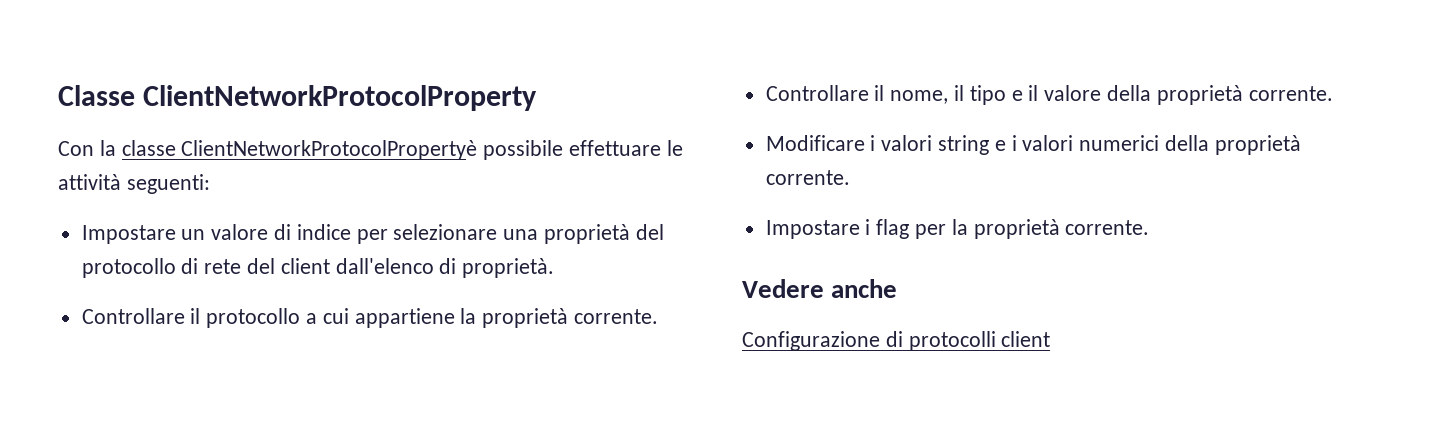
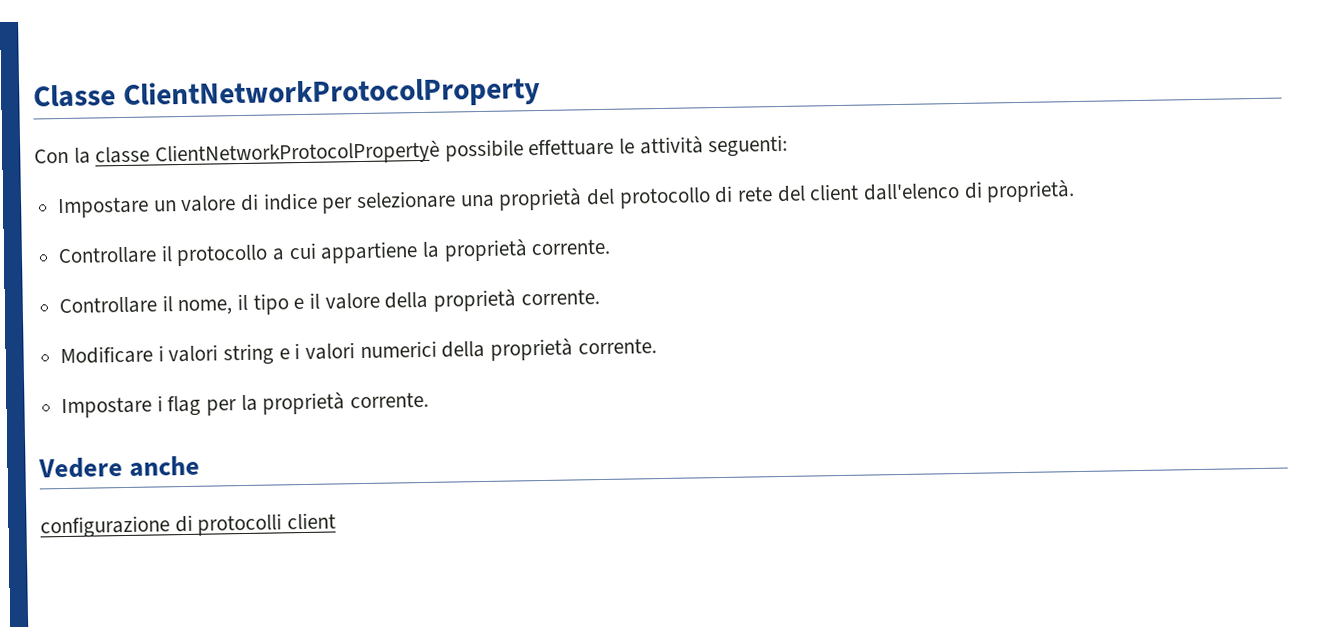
[742,331,880,351] Configurazione -> [40,515,170,539] configurazione

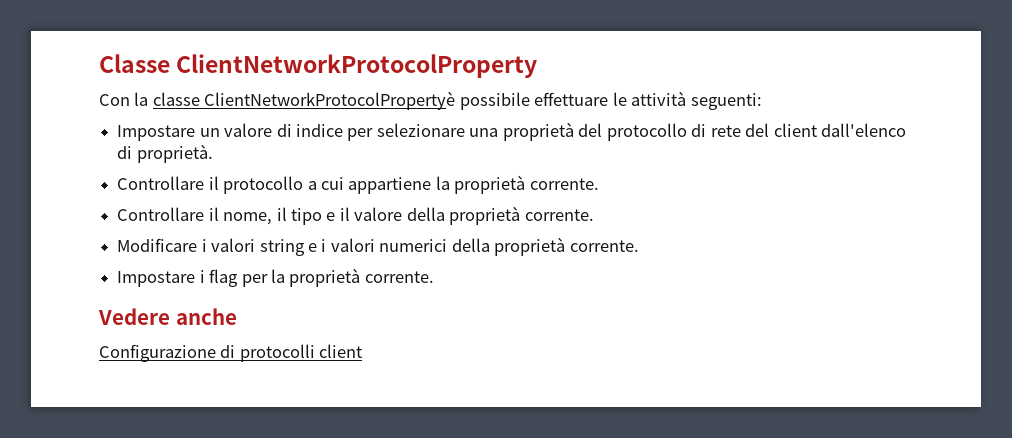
[40,515,170,539] configurazione -> [99,344,216,362] Configurazione

